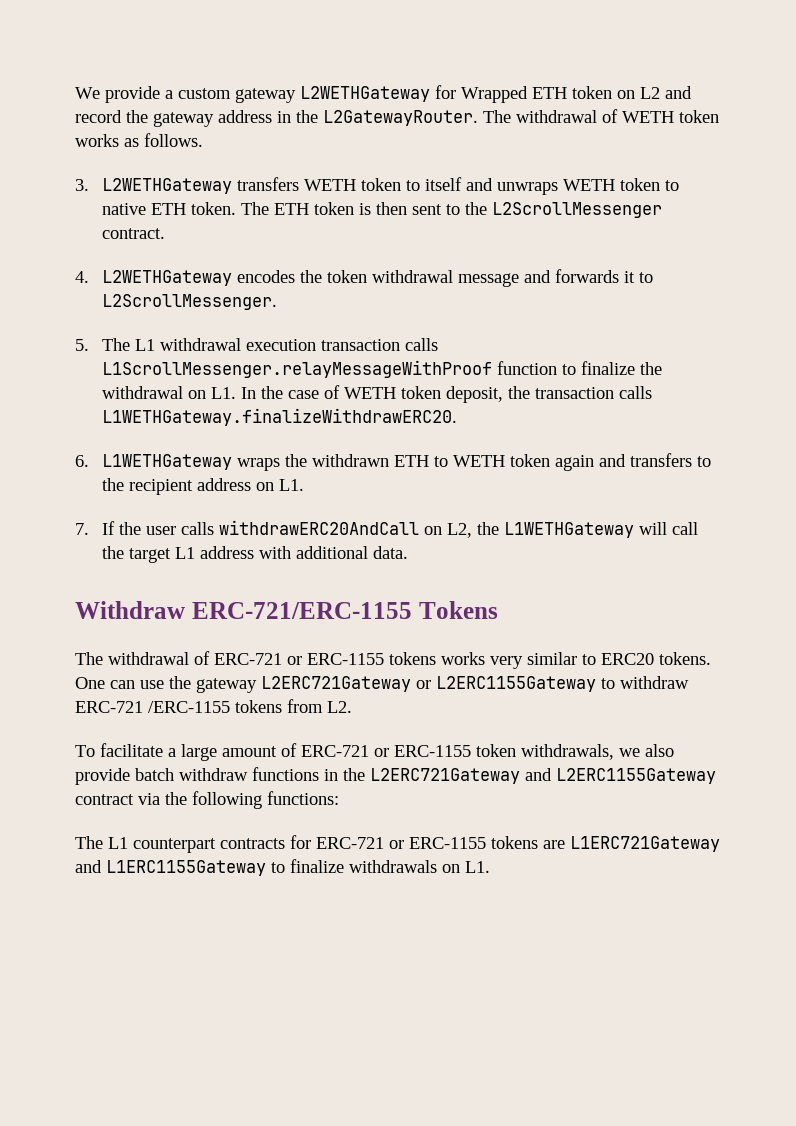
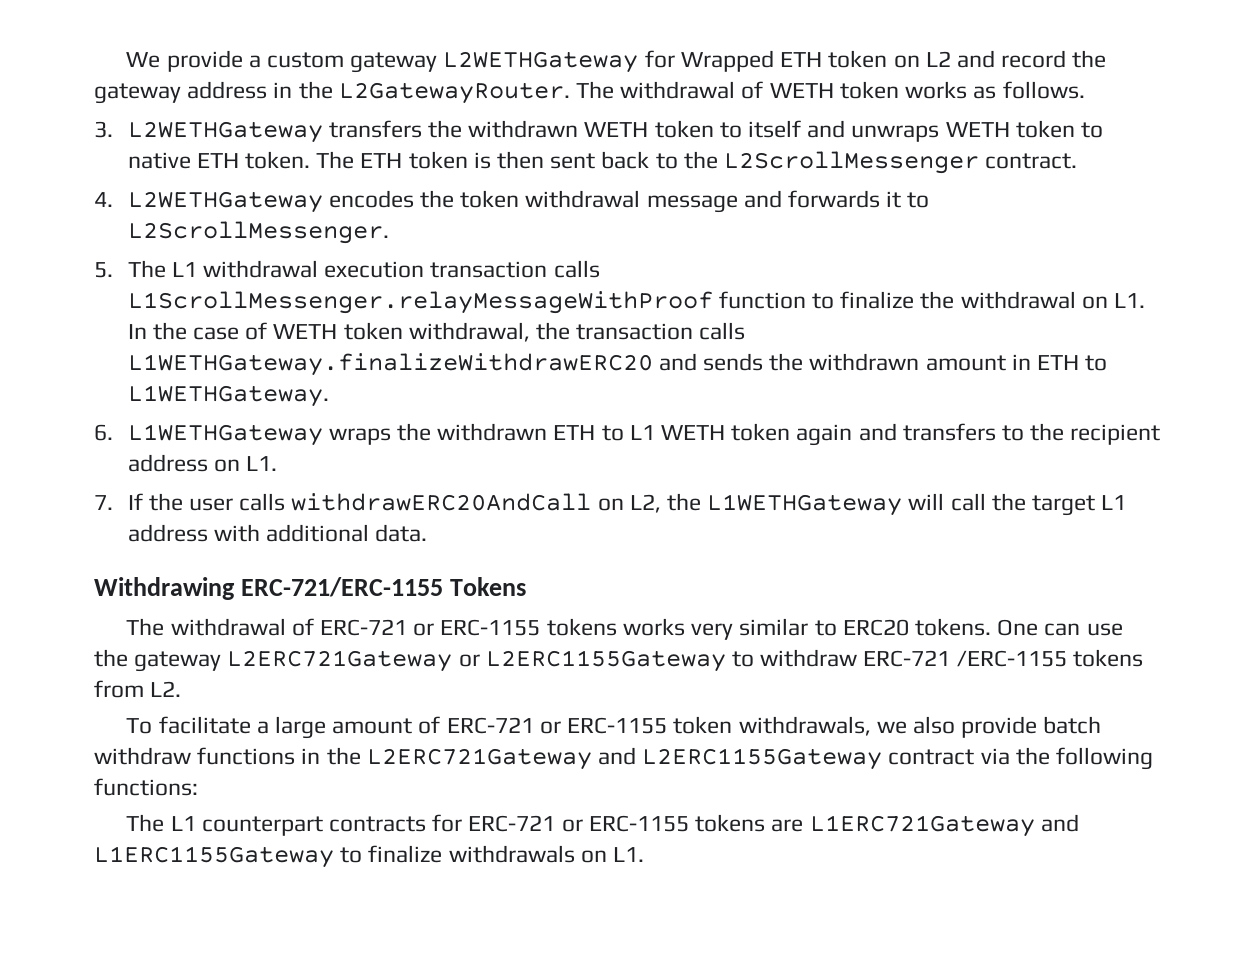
(299, 184) none -> [427,120,579,138] the withdrawn
(442, 209) none -> [601,151,650,169] back
[445,386,503,403] deposit, -> [408,322,530,342] withdrawal,
[101,408,457,426] L1WETHGateway.finalizeWithdrawERC20. -> [127,353,1108,376] [127,385,329,407] L1WETHGateway.finalizeWithdrawERC20 and sends the withdrawn amount in ETH to L1WETHGateway.
(448, 461) none -> [629,425,655,440] L1
[75,601,185,619] Withdraw -> [94,577,235,600] Withdrawing

